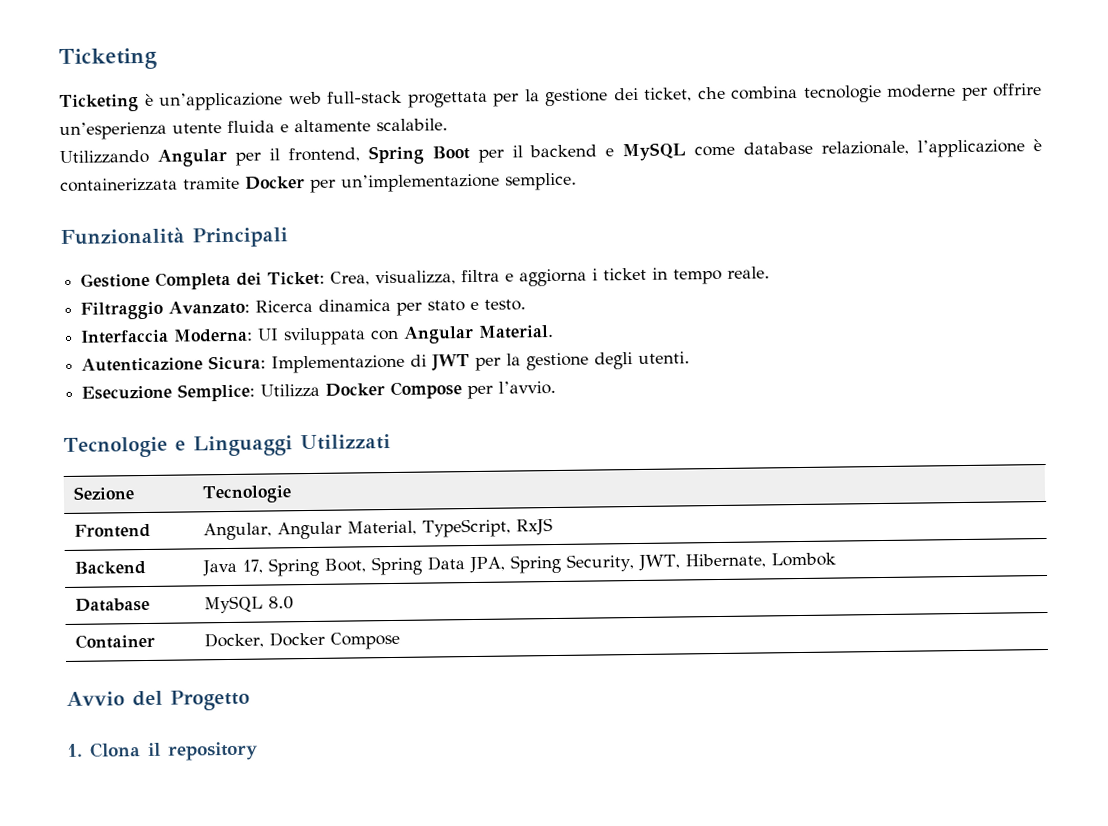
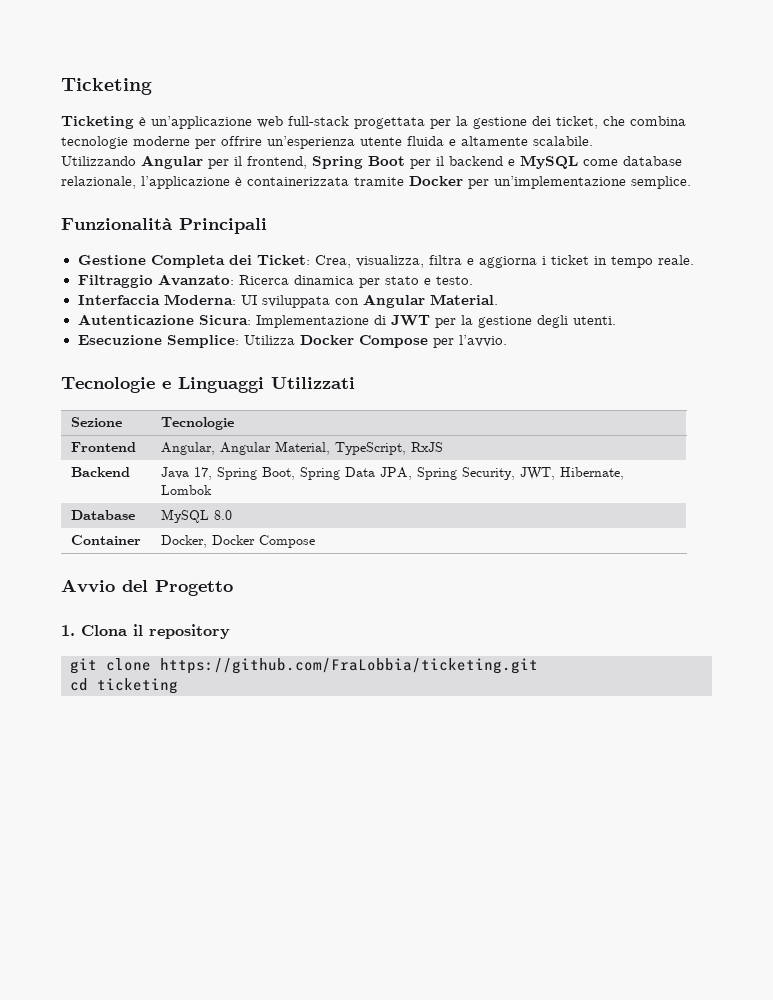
(258, 751) none -> [70,658,538,674] [70,678,178,694] // git clone https://github.com/FraLobbia/ticketing.git // cd ticketing

